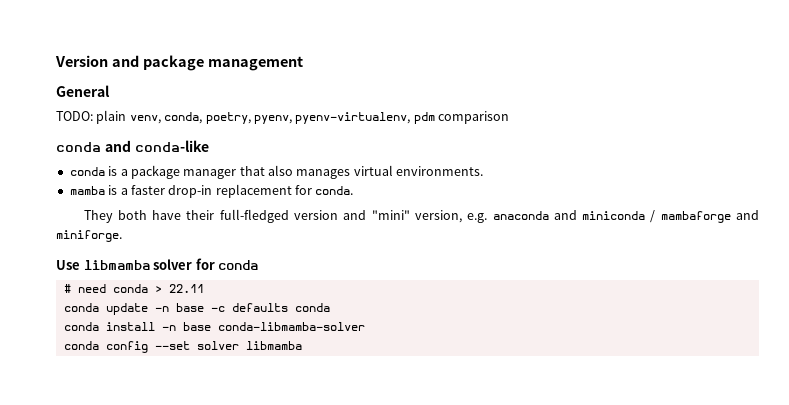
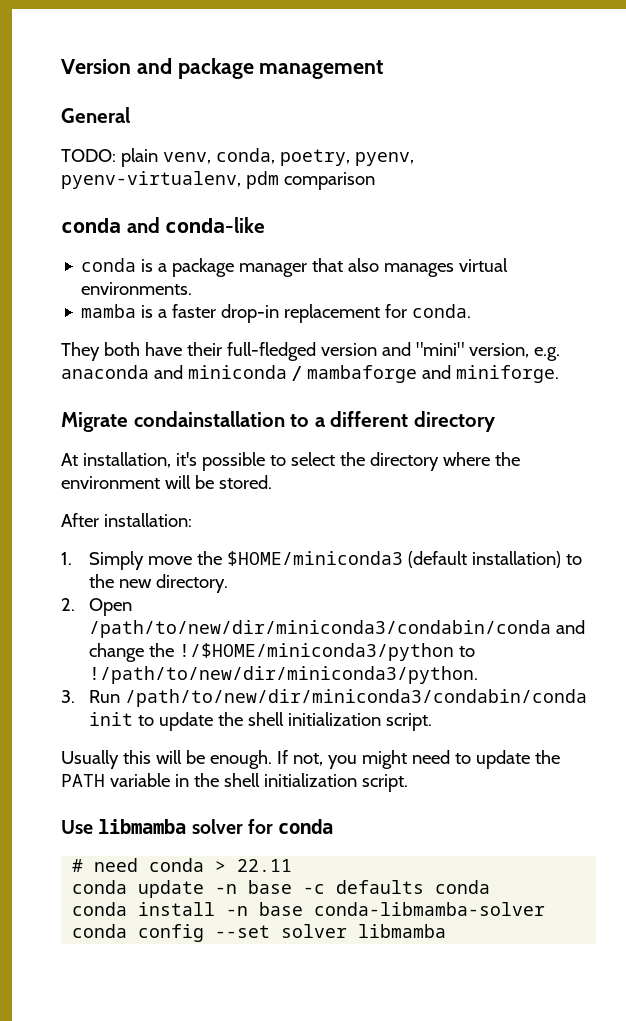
(122, 236) none -> [61,411,495,432] [61,452,520,471] [61,475,272,489] [61,513,192,527] [61,551,582,570] [88,574,228,593] [61,598,132,616] [88,620,585,638] [88,643,475,662] [88,666,478,684] [61,689,587,707] [88,712,432,731] [61,750,560,769] [61,773,408,792] // Migrate condainstallation to a different directory // At installation, it's possible to select the directory where the environment will be stored. // After installation: // 1. Simply move the $HOME/miniconda3 (default installation) to the new directory. // 2. Open /path/to/new/dir/miniconda3/condabin/conda and change the !/$HOME/miniconda3/python to !/path/to/new/dir/miniconda3/python. // 3. Run /path/to/new/dir/miniconda3/condabin/conda init to update the shell initialization script. // Usually this will be enough. If not, you might need to update the PATH variable in the shell initialization script.

